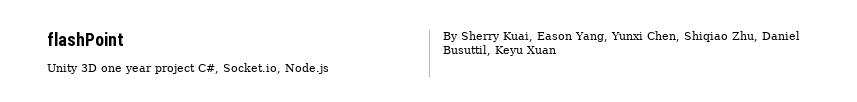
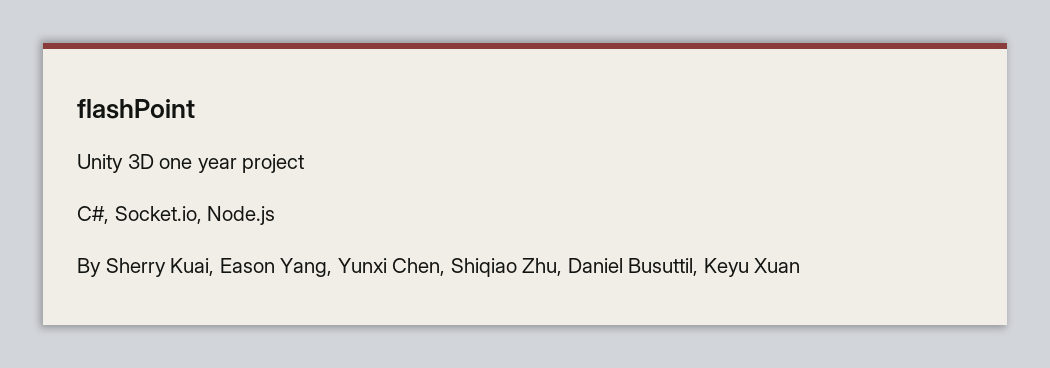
(195, 69) none -> (305, 163) //

